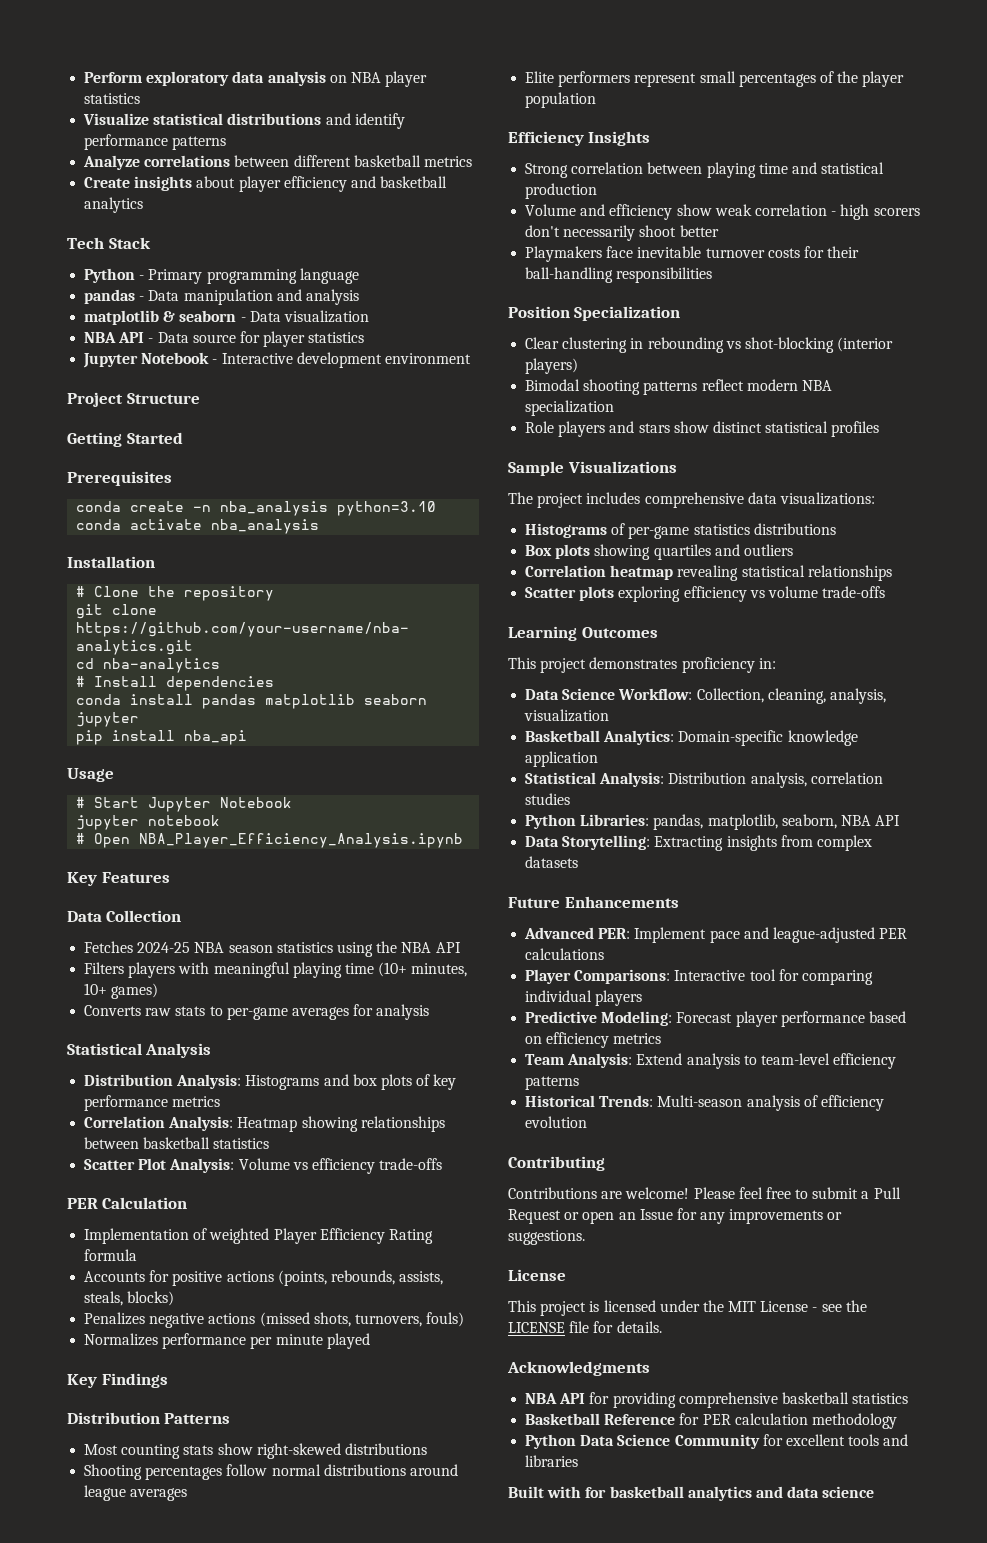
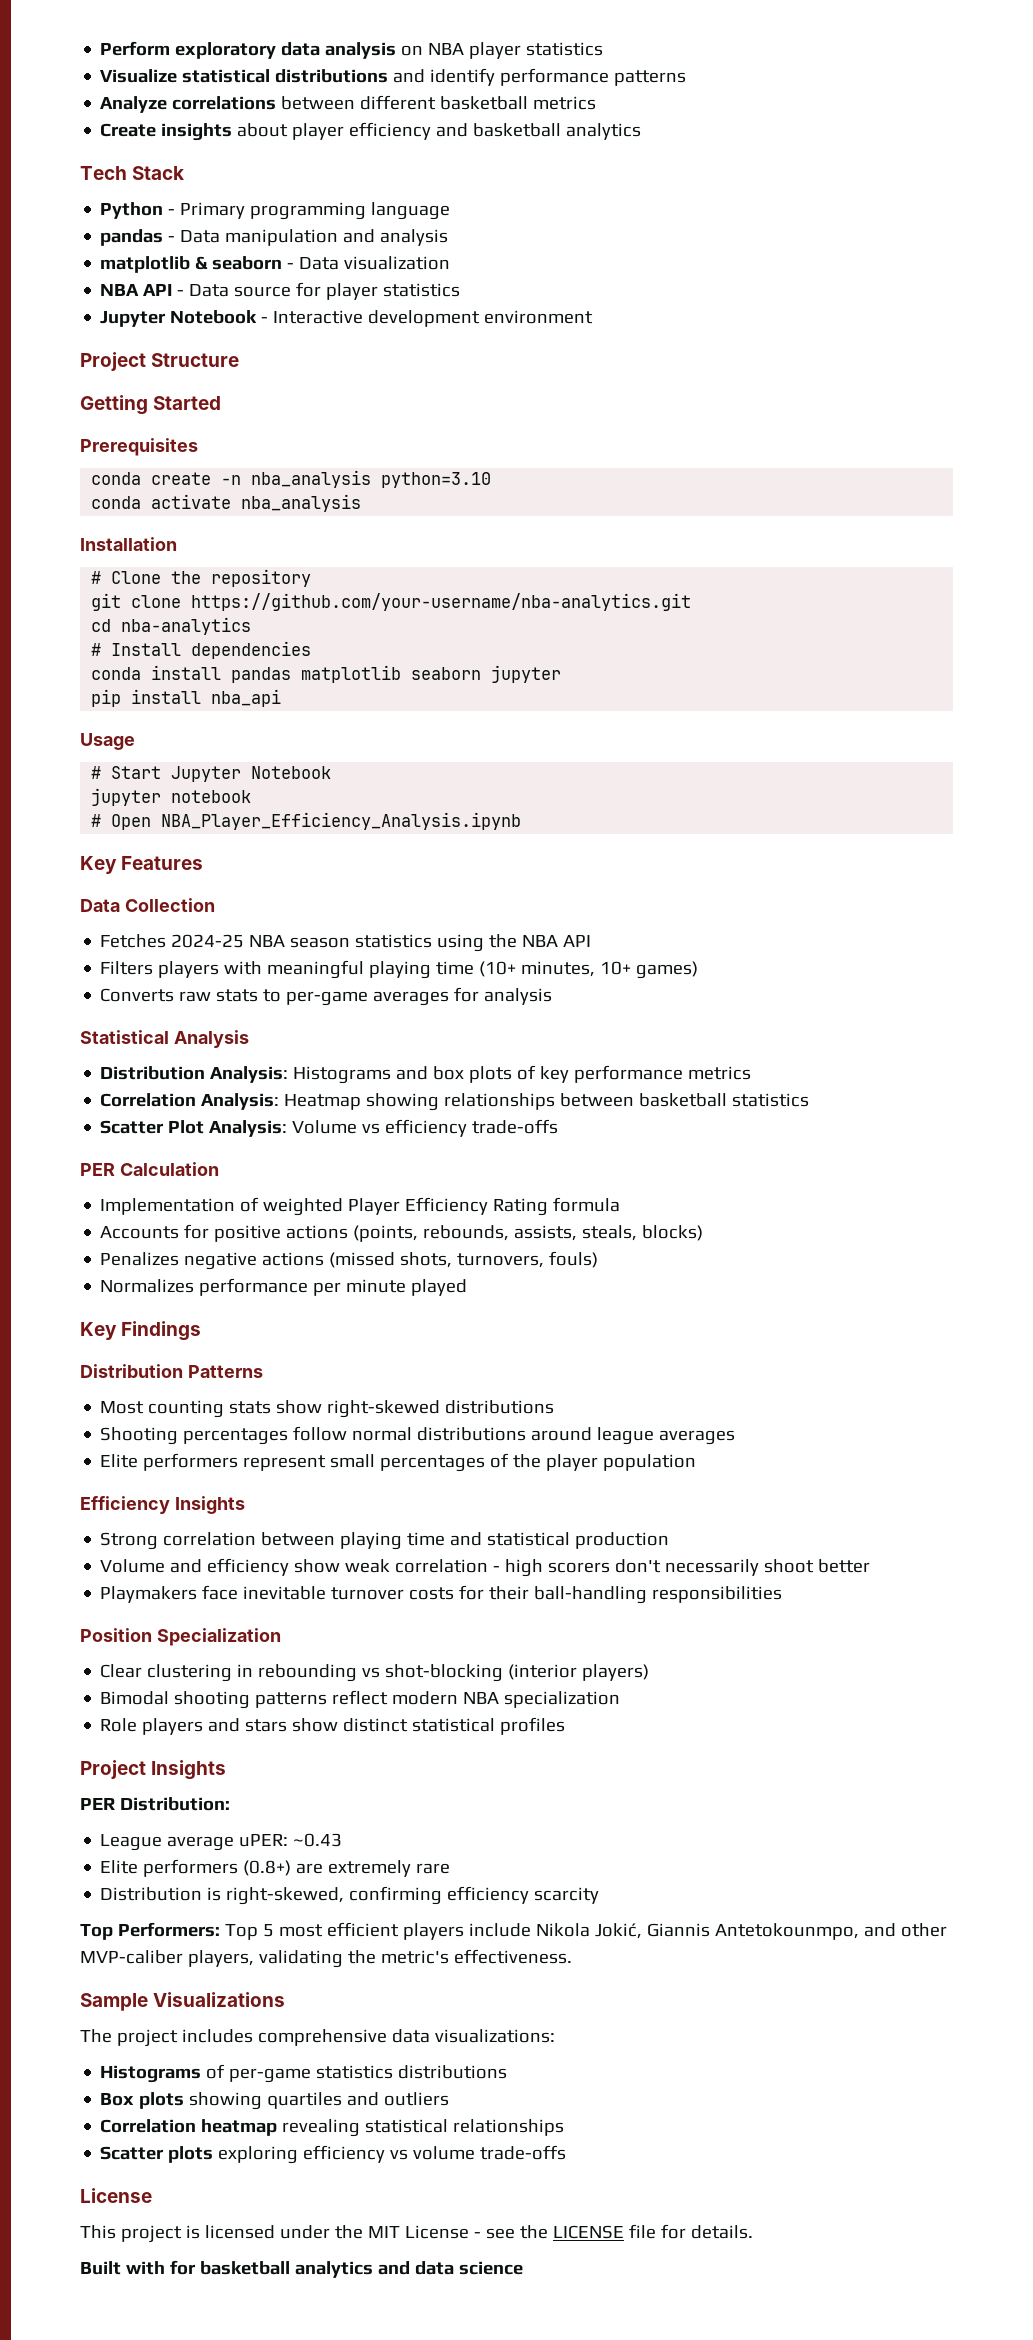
(880, 429) none -> [80,1760,227,1780] [80,1797,230,1811] [100,1833,343,1851] [100,1859,451,1877] [100,1886,600,1905] [80,1922,947,1940] [80,1949,572,1968] // Project Insights // PER Distribution: // League average uPER: ~0.43 // Elite performers (0.8+) are extremely rare // Distribution is right-skewed, confirming efficiency scarcity // Top Performers: Top 5 most efficient players include Nikola Jokić, Giannis Antetokounmpo, and other MVP-caliber players, validating the metric's effectiveness.
[508,626,658,641] [508,657,776,673] [525,688,886,704] [524,709,610,722] [525,730,858,746] [525,751,599,767] [525,772,883,788] [525,793,571,805] [525,814,901,830] [525,835,872,851] [525,856,579,868] [508,896,679,908] [524,927,908,943] [525,948,605,960] [525,969,873,985] [525,990,643,1006] [525,1011,906,1027] [525,1032,662,1048] [525,1053,897,1069] [525,1076,580,1090] [525,1095,884,1111] [525,1116,588,1128] [508,1156,605,1171] [508,1187,901,1199] [508,1208,843,1224] [508,1230,585,1245] // Learning Outcomes // This project demonstrates proficiency in: // Data Science Workflow: Collection, cleaning, analysis, visualization // Basketball Analytics: Domain-specific knowledge application // Statistical Analysis: Distribution analysis, correlation studies // Python Libraries: pandas, matplotlib, seaborn, NBA API // Data Storytelling: Extracting insights from complex datasets // Future Enhancements // Advanced PER: Implement pace and league-adjusted PER calculations // Player Comparisons: Interactive tool for comparing individual players // Predictive Modeling: Forecast player performance based on efficiency metrics // Team Analysis: Extend analysis to team-level efficiency patterns // Historical Trends: Multi-season analysis of efficiency evolution // Contributing // Contributions are welcome! Please feel free to submit a Pull Request or open an Issue for any improvements or suggestions. -> (567, 2152) none
[507,1361,650,1376] [525,1392,909,1408] [525,1413,897,1429] [525,1434,909,1449] [525,1455,579,1467] // Acknowledgments // NBA API for providing comprehensive basketball statistics // Basketball Reference for PER calculation methodology // Python Data Science Community for excellent tools and libraries -> (753, 2232) none

